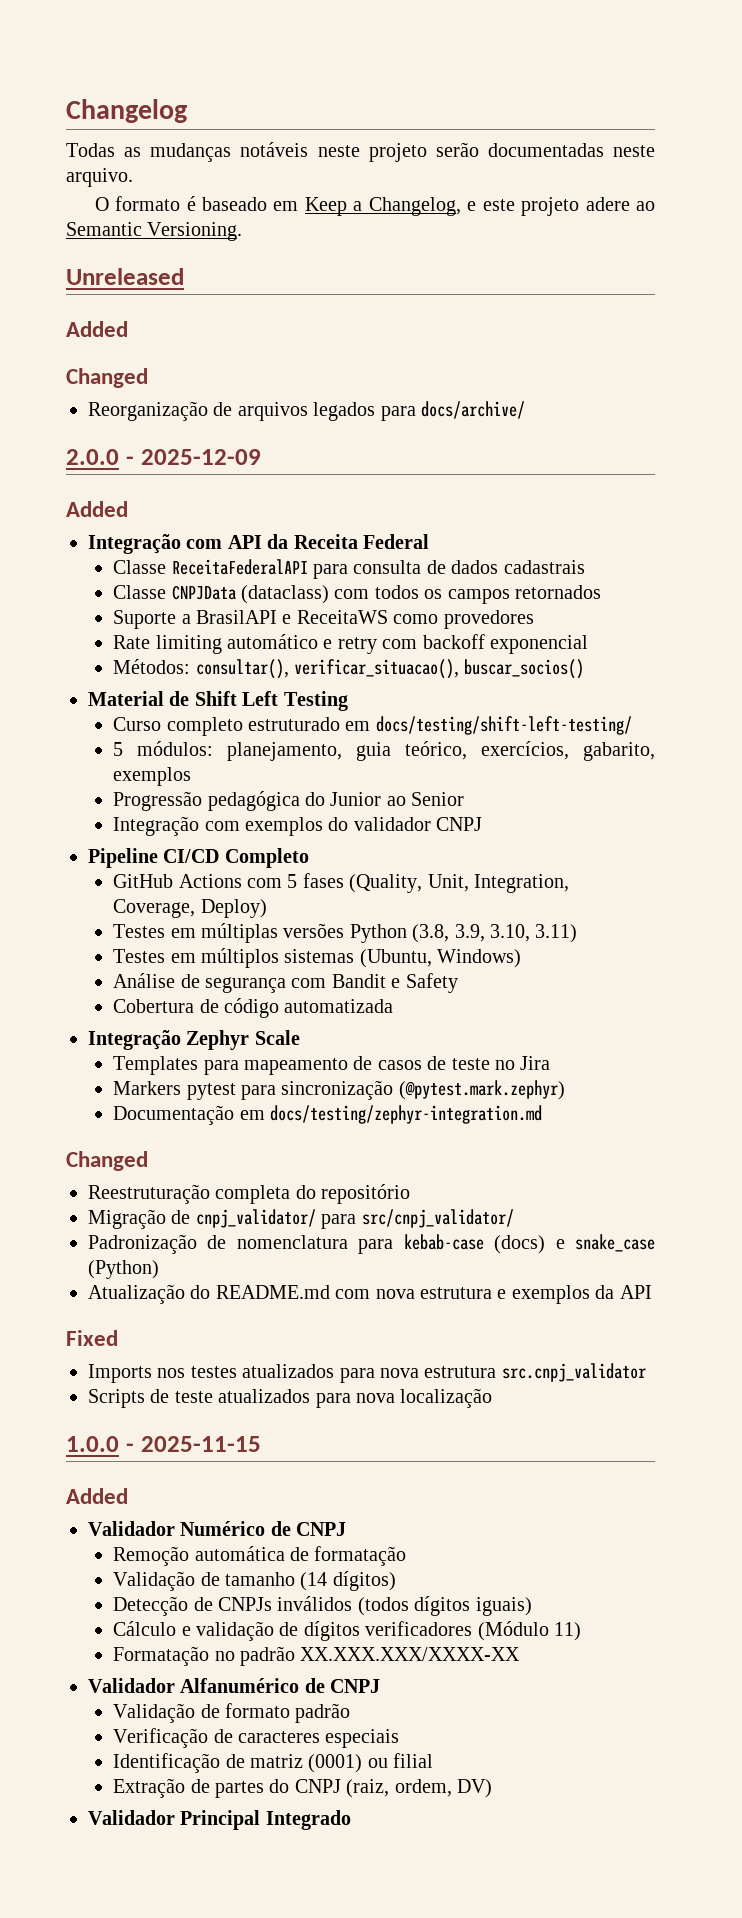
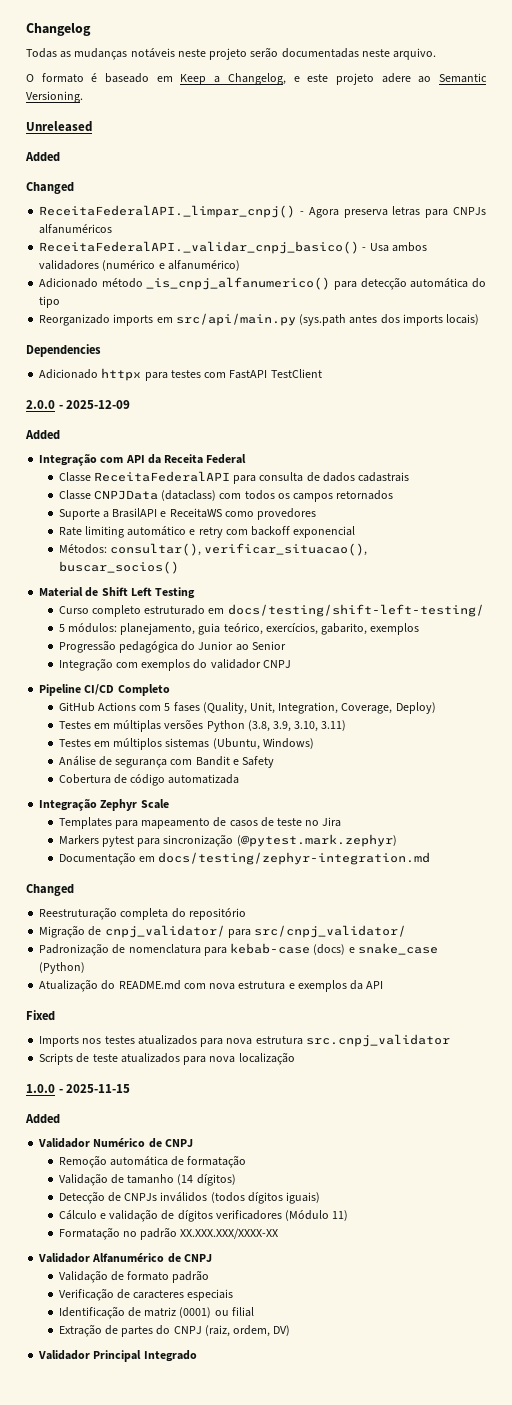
[88,401,525,421] Reorganização de arquivos legados para docs/archive/ -> [39,205,487,218] [39,224,113,234] [39,241,427,254] [39,260,240,271] [39,277,486,290] [39,296,61,308] [39,313,480,326] [26,344,101,357] [39,368,322,381] ReceitaFederalAPI._limpar_cnpj() - Agora preserva letras para CNPJs alfanuméricos // ReceitaFederalAPI._validar_cnpj_basico() - Usa ambos validadores (numérico e alfanumérico) // Adicionado método _is_cnpj_alfanumerico() para detecção automática do tipo // Reorganizado imports em src/api/main.py (sys.path antes dos imports locais) // Dependencies // Adicionado httpx para testes com FastAPI TestClient

